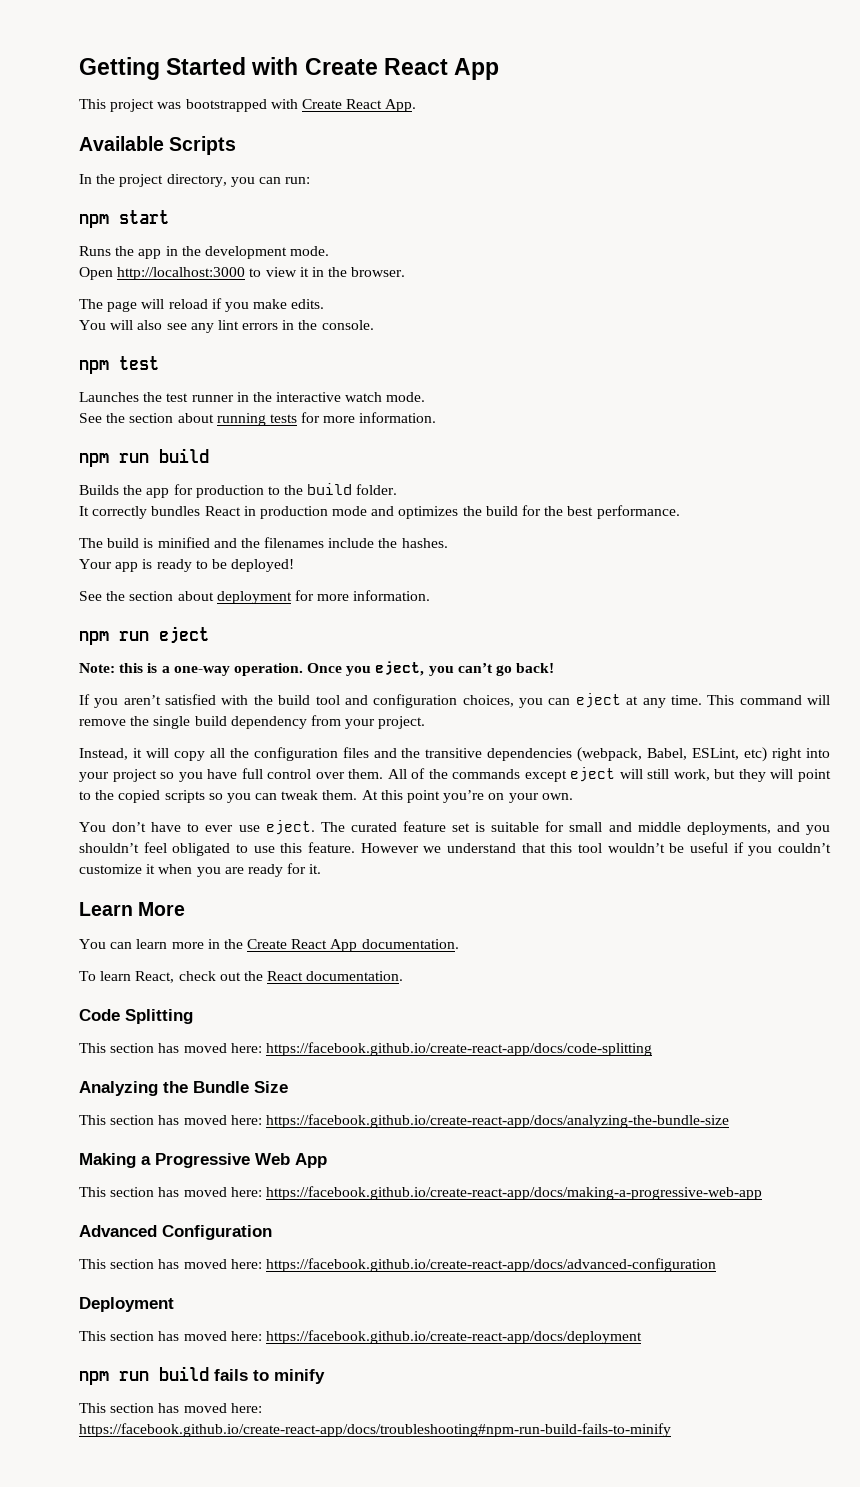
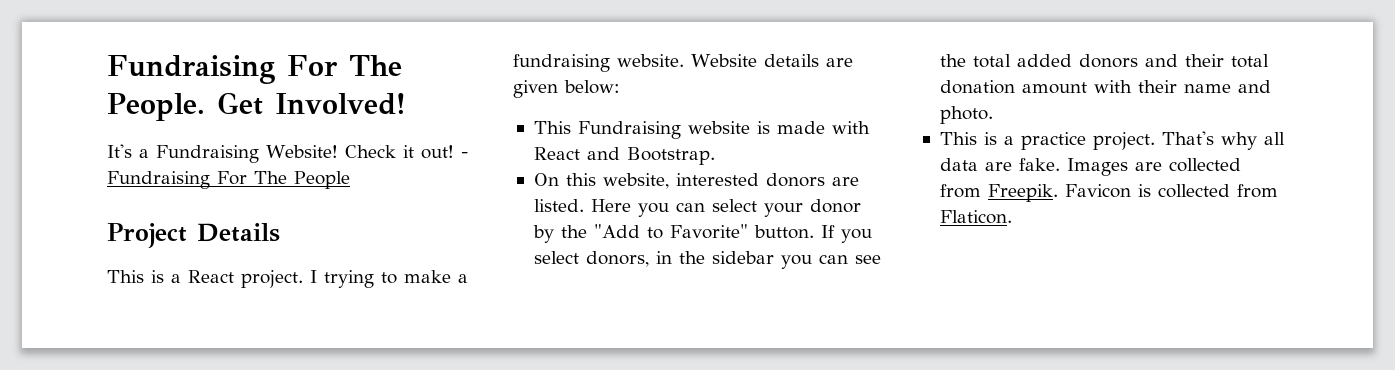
[79,57,500,80] [79,99,417,112] [79,136,237,155] [79,174,311,187] [79,210,169,228] [79,246,330,259] [79,267,406,280] [79,298,325,312] [79,320,374,333] [79,356,159,374] [79,392,426,402] [79,412,437,426] [79,448,209,467] [79,483,398,498] [79,505,680,519] [79,537,448,548] [79,559,295,572] [79,590,431,604] [79,626,209,645] [79,661,555,676] [79,693,830,708] [79,715,426,729] [79,747,831,762] [79,767,831,782] [79,790,573,803] [79,820,830,835] [79,842,831,856] [79,863,322,877] [79,902,186,916] [79,939,459,952] [79,971,404,983] [79,1009,193,1024] [79,1042,652,1056] [79,1081,288,1096] [79,1114,729,1128] [79,1153,327,1168] [79,1186,762,1200] [79,1225,272,1240] [79,1258,716,1272] [79,1297,174,1312] [79,1330,642,1344] [79,1366,325,1385] [79,1403,262,1413] [79,1423,671,1437] Getting Started with Create React App // This project was bootstrapped with Create React App. // Available Scripts // In the project directory, you can run: // npm start // Runs the app in the development mode. // Open http://localhost:3000 to view it in the browser. // The page will reload if you make edits. // You will also see any lint errors in the console. // npm test // Launches the test runner in the interactive watch mode. // See the section about running tests for more information. // npm run build // Builds the app for production to the build folder. // It correctly bundles React in production mode and optimizes the build for the best performance. // The build is minified and the filenames include the hashes. // Your app is ready to be deployed! // See the section about deployment for more information. // npm run eject // Note: this is a one-way operation. Once you eject, you can’t go back! // If you aren’t satisfied with the build tool and configuration choices, you can eject at any time. This command will remove the single build dependency from your project. // Instead, it will copy all the configuration files and the transitive dependencies (webpack, Babel, ESLint, etc) right into your project so you have full control over them. All of the commands except eject will still work, but they will point to the copied scripts so you can tweak them. At this point you’re on your own. // You don’t have to ever use eject. The curated feature set is suitable for small and middle deployments, and you shouldn’t feel obligated to use this feature. However we understand that this tool wouldn’t be useful if you couldn’t customize it when you are ready for it. // Learn More // You can learn more in the Create React App documentation. // To learn React, check out the React documentation. // Code Splitting // This section has moved here: https://facebook.github.io/create-react-app/docs/code-splitting // Analyzing the Bundle Size // This section has moved here: https://facebook.github.io/create-react-app/docs/analyzing-the-bundle-size // Making a Progressive Web App // This section has moved here: https://facebook.github.io/create-react-app/docs/making-a-progressive-web-app // Advanced Configuration // This section has moved here: https://facebook.github.io/create-react-app/docs/advanced-configuration // Deployment // This section has moved here: https://facebook.github.io/create-react-app/docs/deployment // npm run build fails to minify // This section has moved here: https://facebook.github.io/create-react-app/docs/troubleshooting#npm-run-build-fails-to-minify -> [107,55,402,84] [107,92,406,121] [107,144,468,163] [107,171,350,189] [107,223,280,248] [107,270,468,288] [513,54,853,72] [513,80,620,98] [533,121,870,139] [533,147,715,165] [533,173,859,189] [533,199,861,217] [532,224,872,243] [533,251,881,269] [939,54,1269,68] [939,80,1271,94] [939,106,993,124] [939,131,1285,150] [939,158,1241,176] [939,184,1278,202] [939,210,1012,224] Fundraising For The People. Get Involved! // It's a Fundraising Website! Check it out! - Fundraising For The People // Project Details // This is a React project. I trying to make a fundraising website. Website details are given below: // This Fundraising website is made with React and Bootstrap. // On this website, interested donors are listed. Here you can select your donor by the "Add to Favorite" button. If you select donors, in the sidebar you can see the total added donors and their total donation amount with their name and photo. // This is a practice project. That's why all data are fake. Images are collected from Freepik. Favicon is collected from Flaticon.

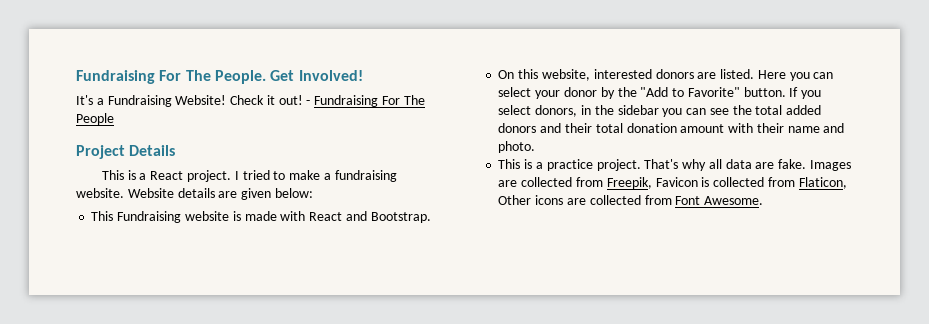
[324,270,374,288] trying -> [242,170,270,180] tried
[987,184,1058,202] Freepik. -> [606,177,652,189] Freepik,
[939,210,1012,224] Flaticon. -> [798,177,847,189] [498,195,764,205] Flaticon, Other icons are collected from Font Awesome.

